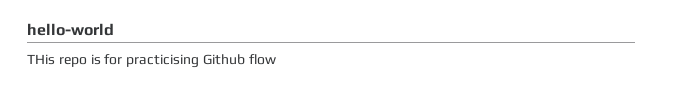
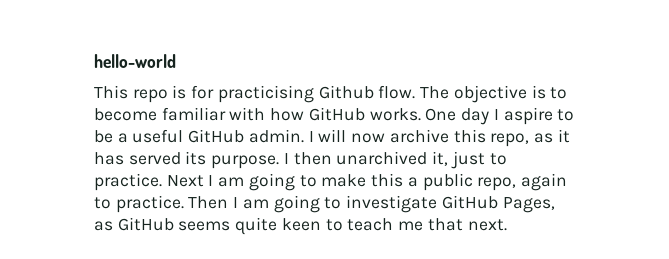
[27,54,55,65] THis -> [94,85,128,99] This
[248,54,276,65] flow -> [378,85,568,103] [94,107,575,125] [94,129,570,147] [94,151,507,169] [94,173,567,191] [94,195,555,213] [94,217,507,235] flow. The objective is to become familiar with how GitHub works. One day I aspire to be a useful GitHub admin. I will now archive this repo, as it has served its purpose. I then unarchived it, just to practice. Next I am going to make this a public repo, again to practice. Then I am going to investigate GitHub Pages, as GitHub seems quite keen to teach me that next.

